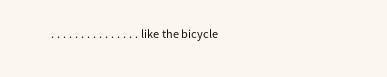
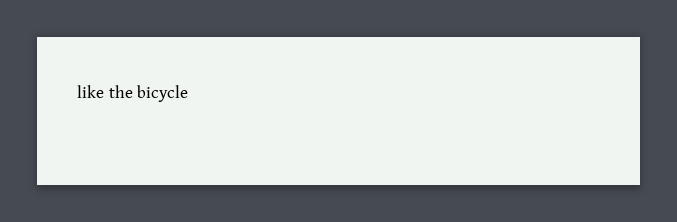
[51,36,138,38] . . . . . . . . . . . . . . . -> (77, 91) none

